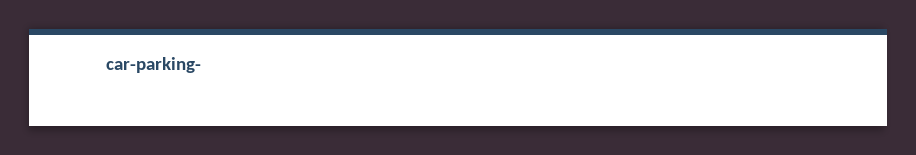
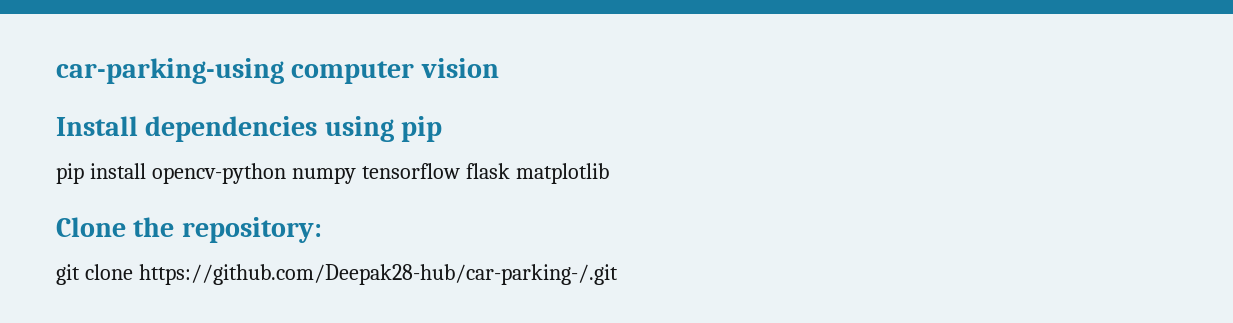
[106,57,201,73] car-parking- -> [56,58,499,84] [56,116,443,142] [56,163,609,184] [56,217,322,243] [56,264,618,285] car-parking-using computer vision // Install dependencies using pip // pip install opencv-python numpy tensorflow flask matplotlib // Clone the repository: // git clone https://github.com/Deepak28-hub/car-parking-/.git

